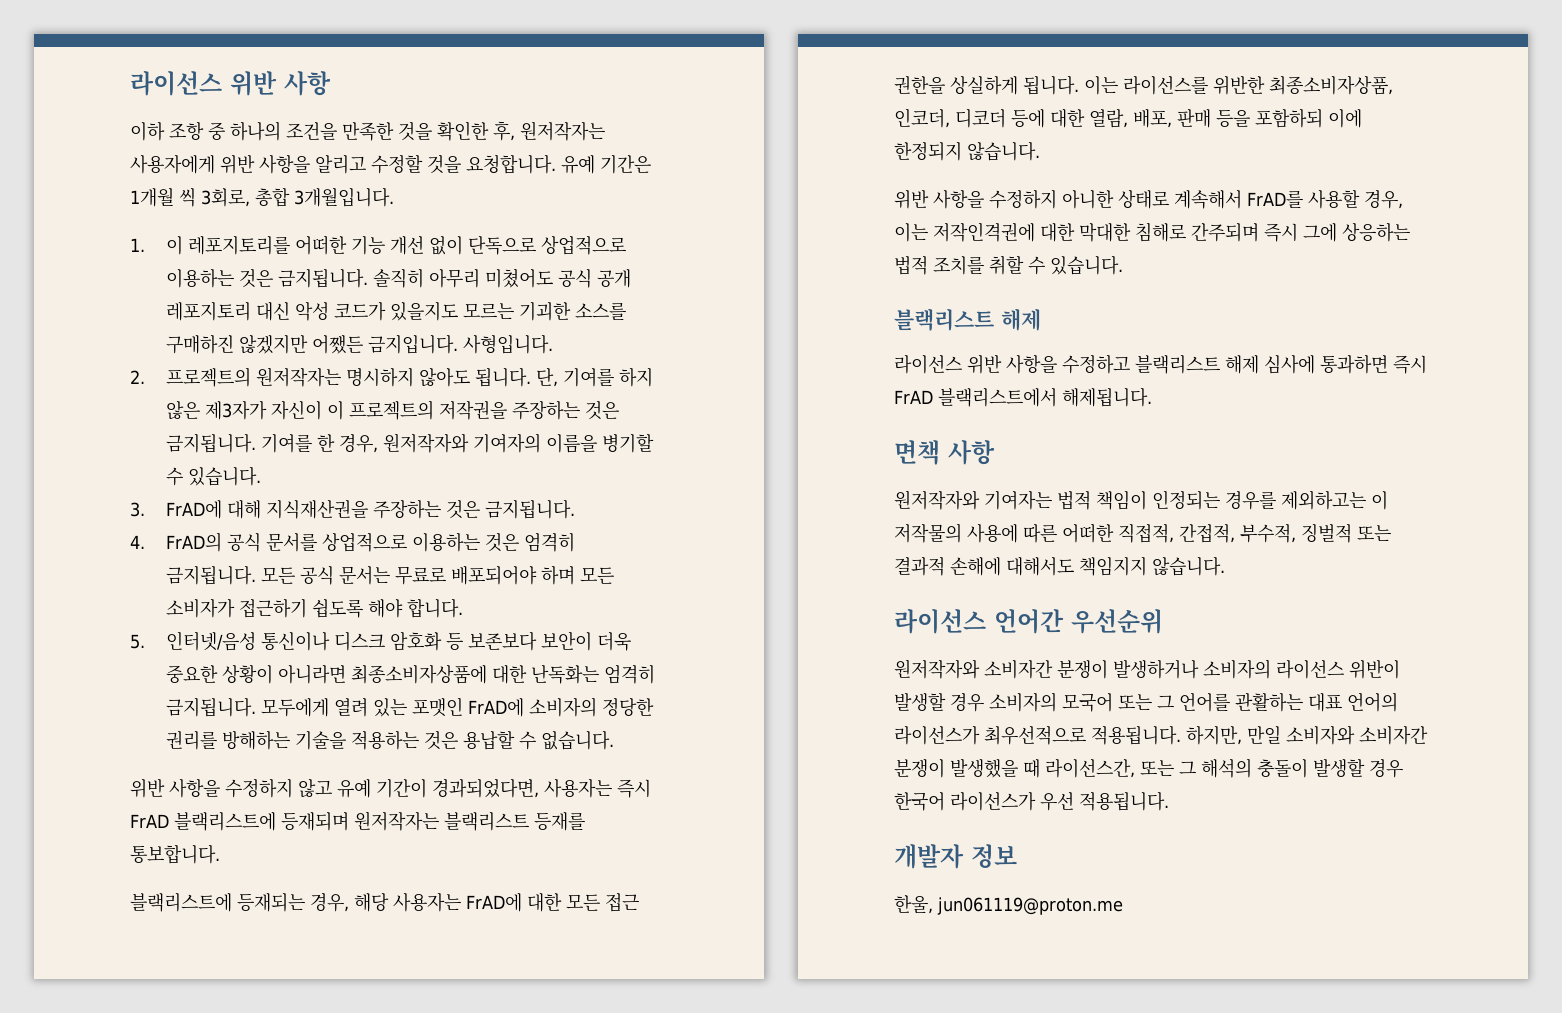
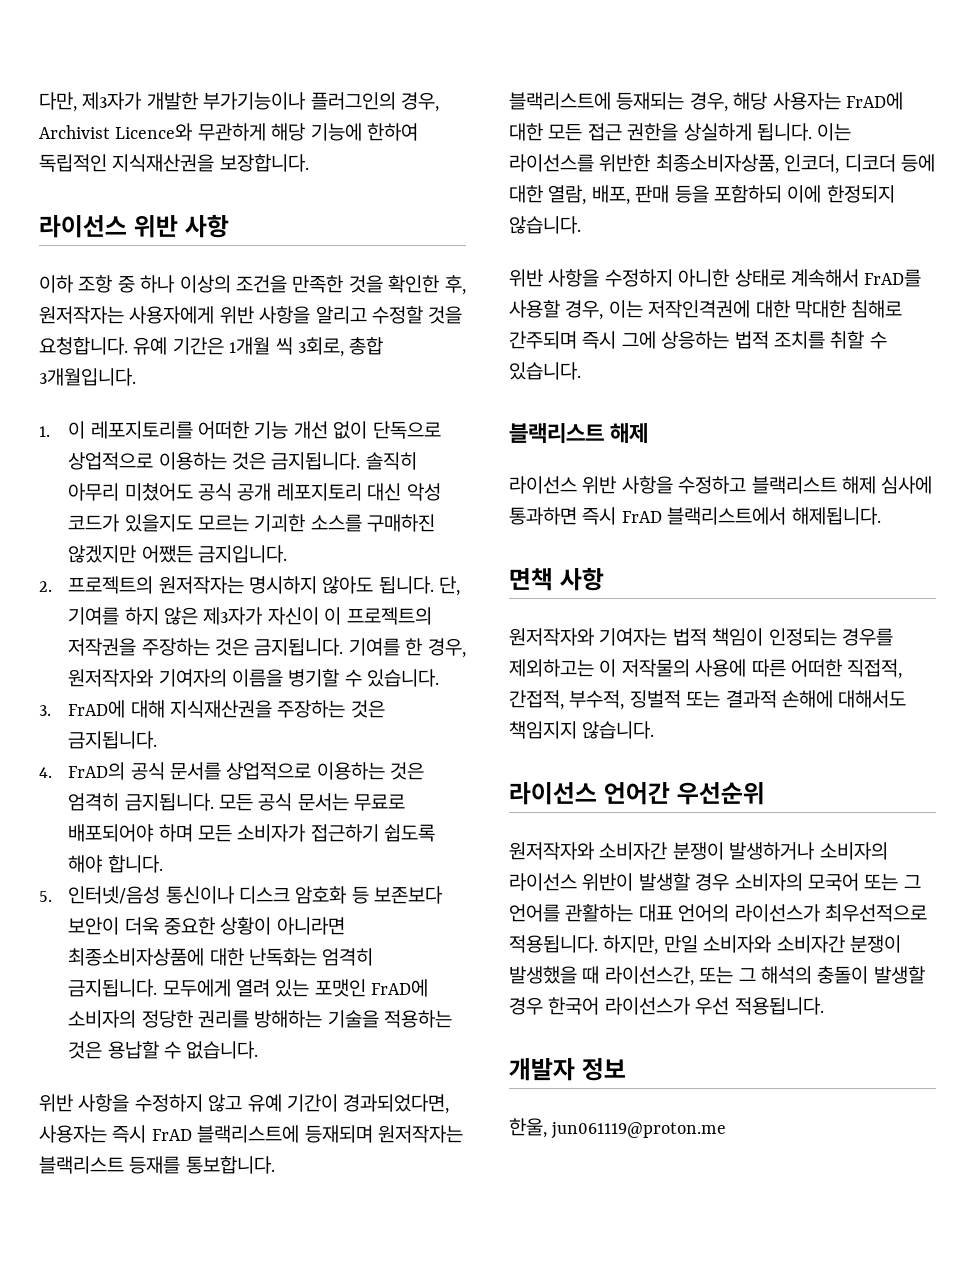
(130, 83) none -> [39,92,439,112] [39,123,418,141] [39,154,309,172] 다만, 제3자가 개발한 부가기능이나 플러그인의 경우, Archivist Licence와 무관하게 해당 기능에 한하여 독립적인 지식재산권을 보장합니다. //
[230,121,281,141] 하나의 -> [140,275,231,293] 하나 이상의
[462,334,553,354] 사형입니다. -> (287, 554) none

